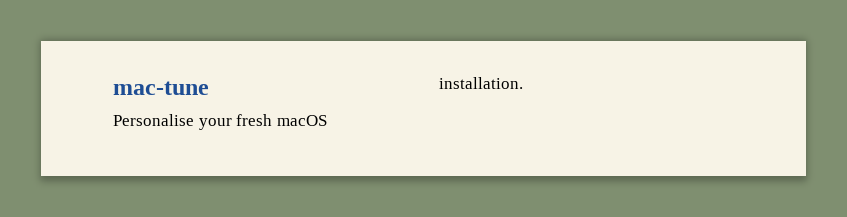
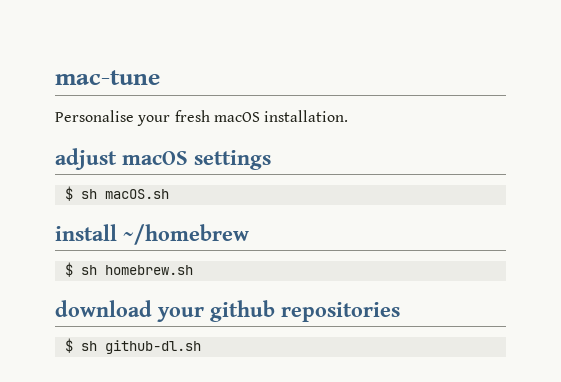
(523, 83) none -> [55,148,271,170] [64,186,169,201] [55,224,249,245] [64,262,193,277] [55,300,400,322] [64,338,201,354] // adjust macOS settings // $ sh macOS.sh // install ~/homebrew // $ sh homebrew.sh // download your github repositories // $ sh github-dl.sh

